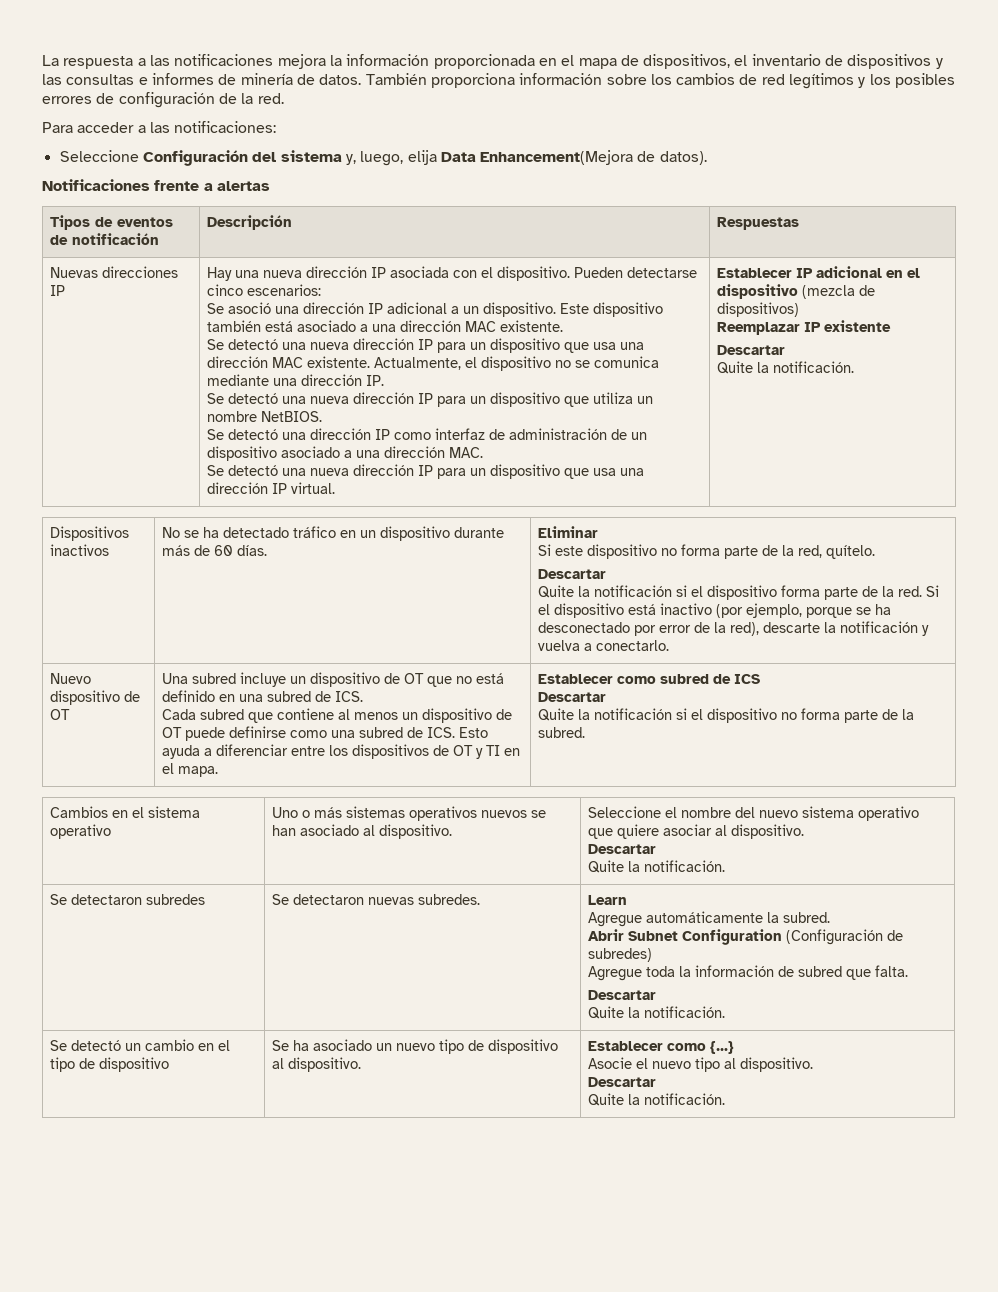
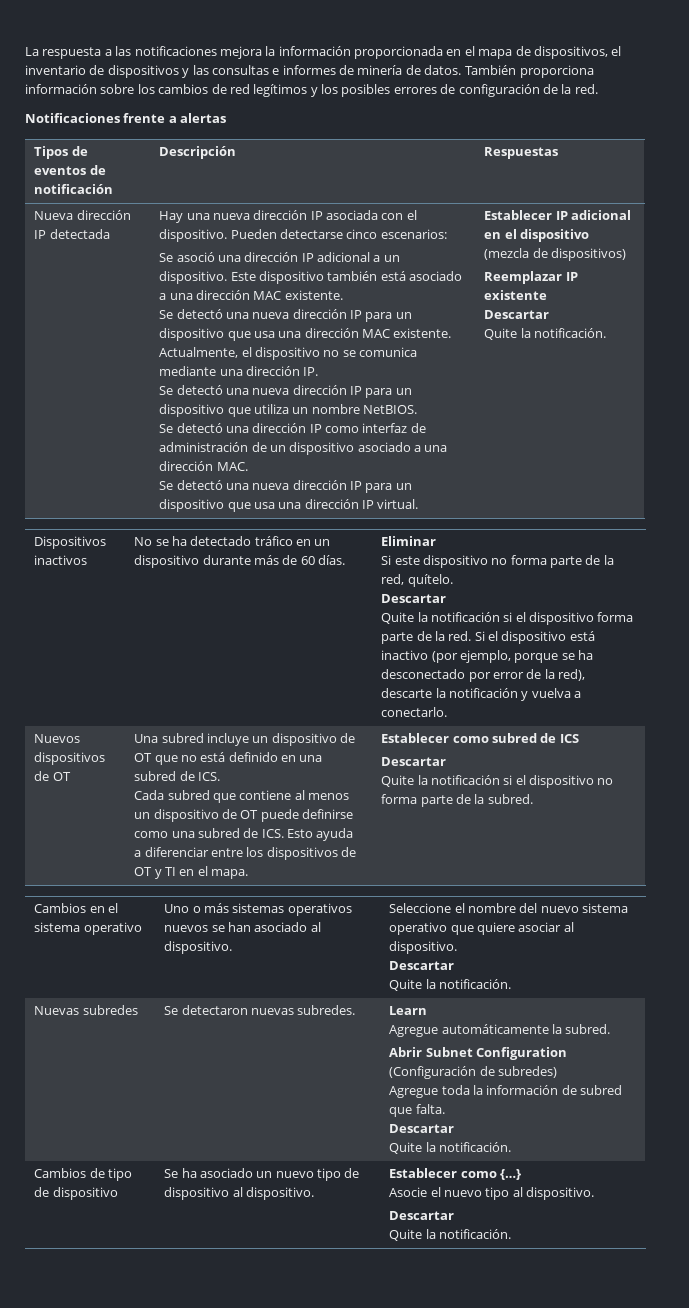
[42,121,277,133] [59,150,707,166] // Para acceder a las notificaciones: // Seleccione Configuración del sistema y, luego, elija Data Enhancement(Mejora de datos). -> (598, 89) none
[49,266,178,278] [49,285,65,296] Nuevas direcciones IP -> [34,210,131,220] [34,229,110,239] Nueva dirección IP detectada
[49,673,91,684] [49,690,120,705] Nuevo dispositivo -> [34,734,81,743] [34,752,106,765] Nuevos dispositivos
[49,894,142,905] Se detectaron -> [34,1006,80,1015] Nuevas
[49,1039,230,1051] Se detectó un cambio en el -> [34,1168,105,1178] Cambios de

